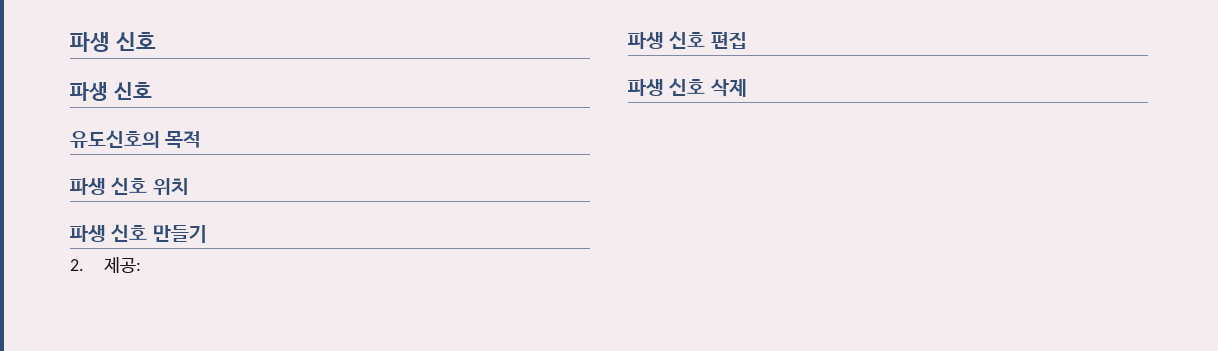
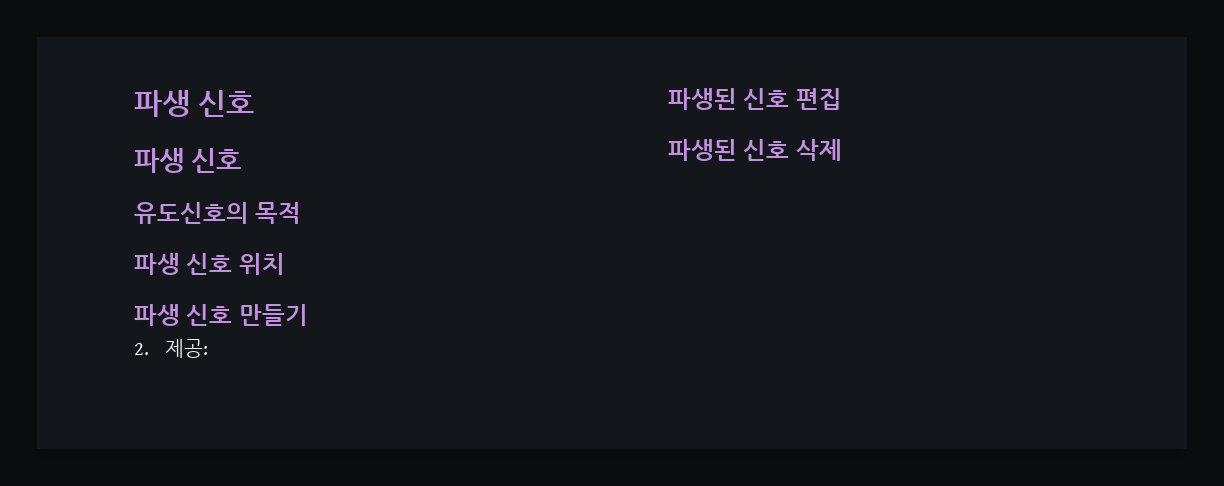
[628,32,664,49] 파생 -> [668,88,737,110] 파생된
[628,79,664,96] 파생 -> [668,139,737,161] 파생된

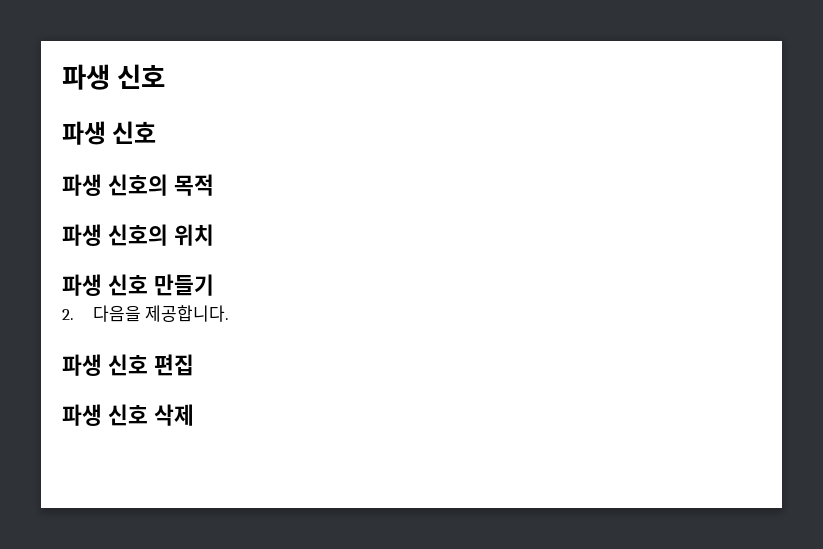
[134,202,249,224] 유도신호의 -> [62,174,168,196] 파생 신호의
[186,253,233,275] 신호 -> [107,224,168,246] 신호의
[165,339,209,358] [668,88,737,110] 제공: // 파생된 -> [92,305,230,322] [62,354,102,376] 다음을 제공합니다. // 파생
[668,139,737,161] 파생된 -> [62,404,102,426] 파생

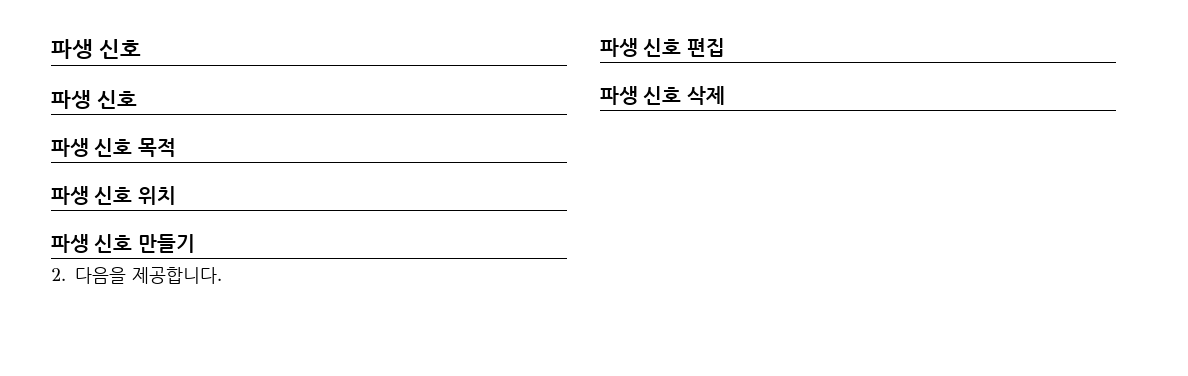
[107,174,168,196] 신호의 -> [94,138,133,157] 신호
[107,224,168,246] 신호의 -> [94,186,133,205] 신호

